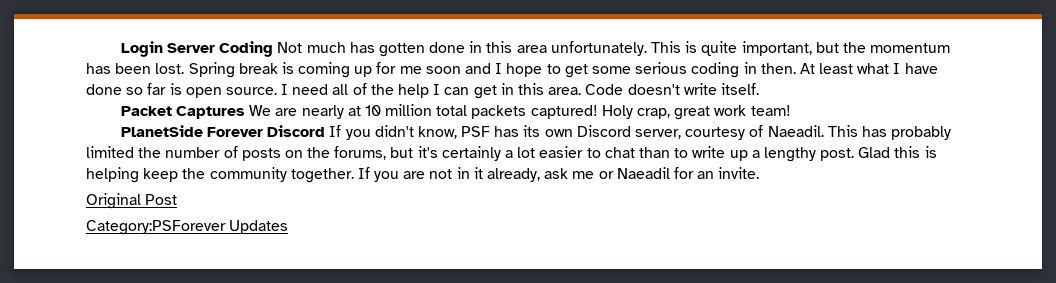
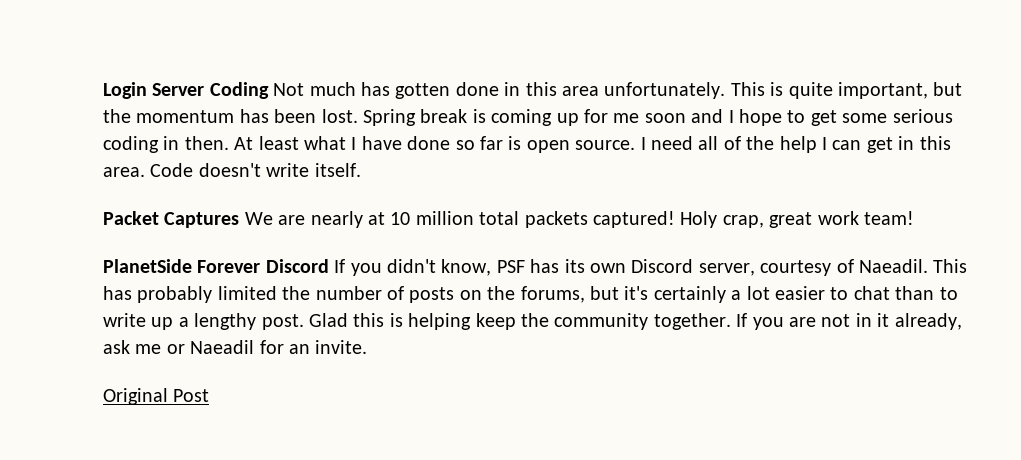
[86,220,289,235] // Category:PSForever Updates -> (210, 395) none

